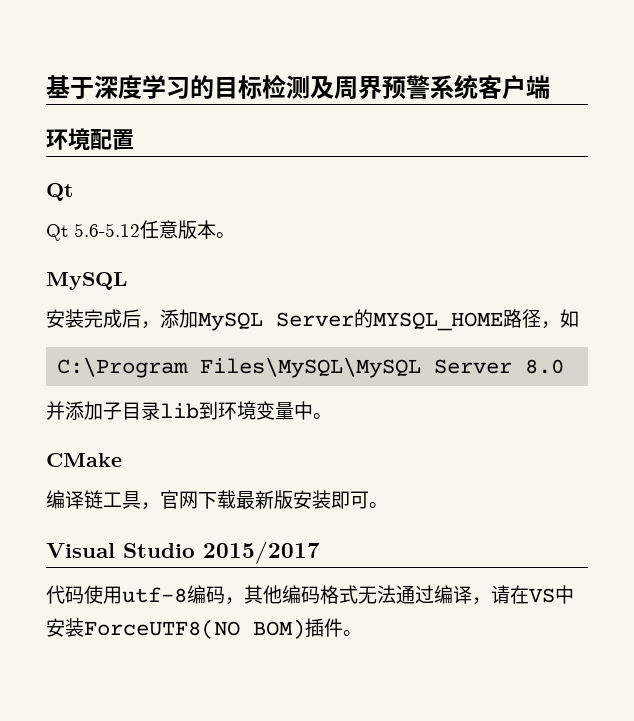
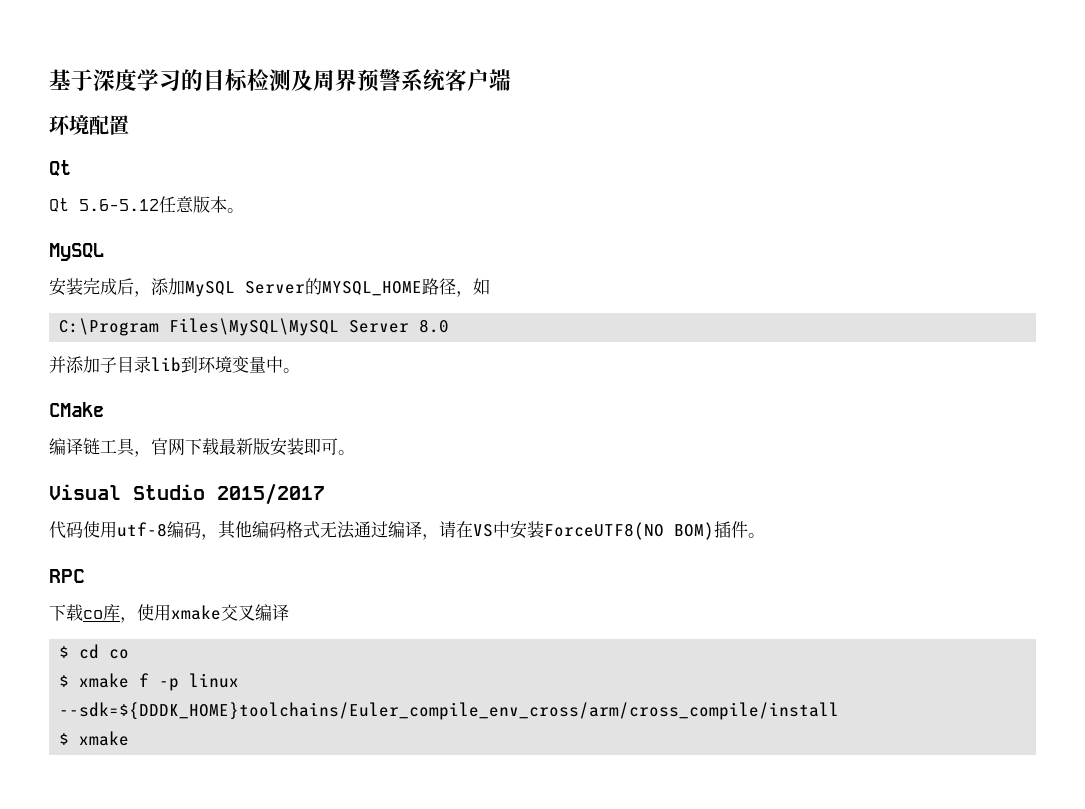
(362, 633) none -> [49,569,85,583] [49,604,289,623] [59,644,130,659] [59,673,240,691] [59,702,840,720] [59,731,130,746] // RPC // 下载co库，使用xmake交叉编译 // $ cd co // $ xmake f -p linux --sdk=${DDDK_HOME}toolchains/Euler_compile_env_cross/arm/cross_compile/install // $ xmake

